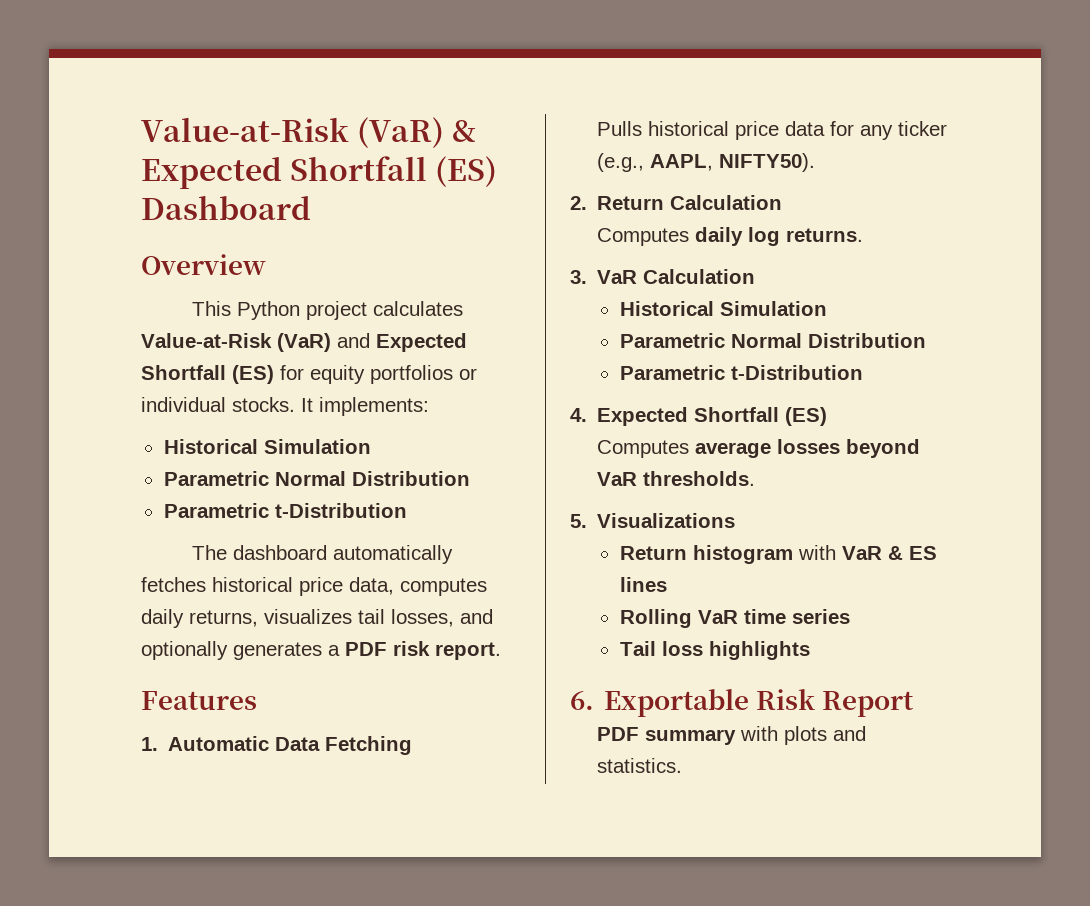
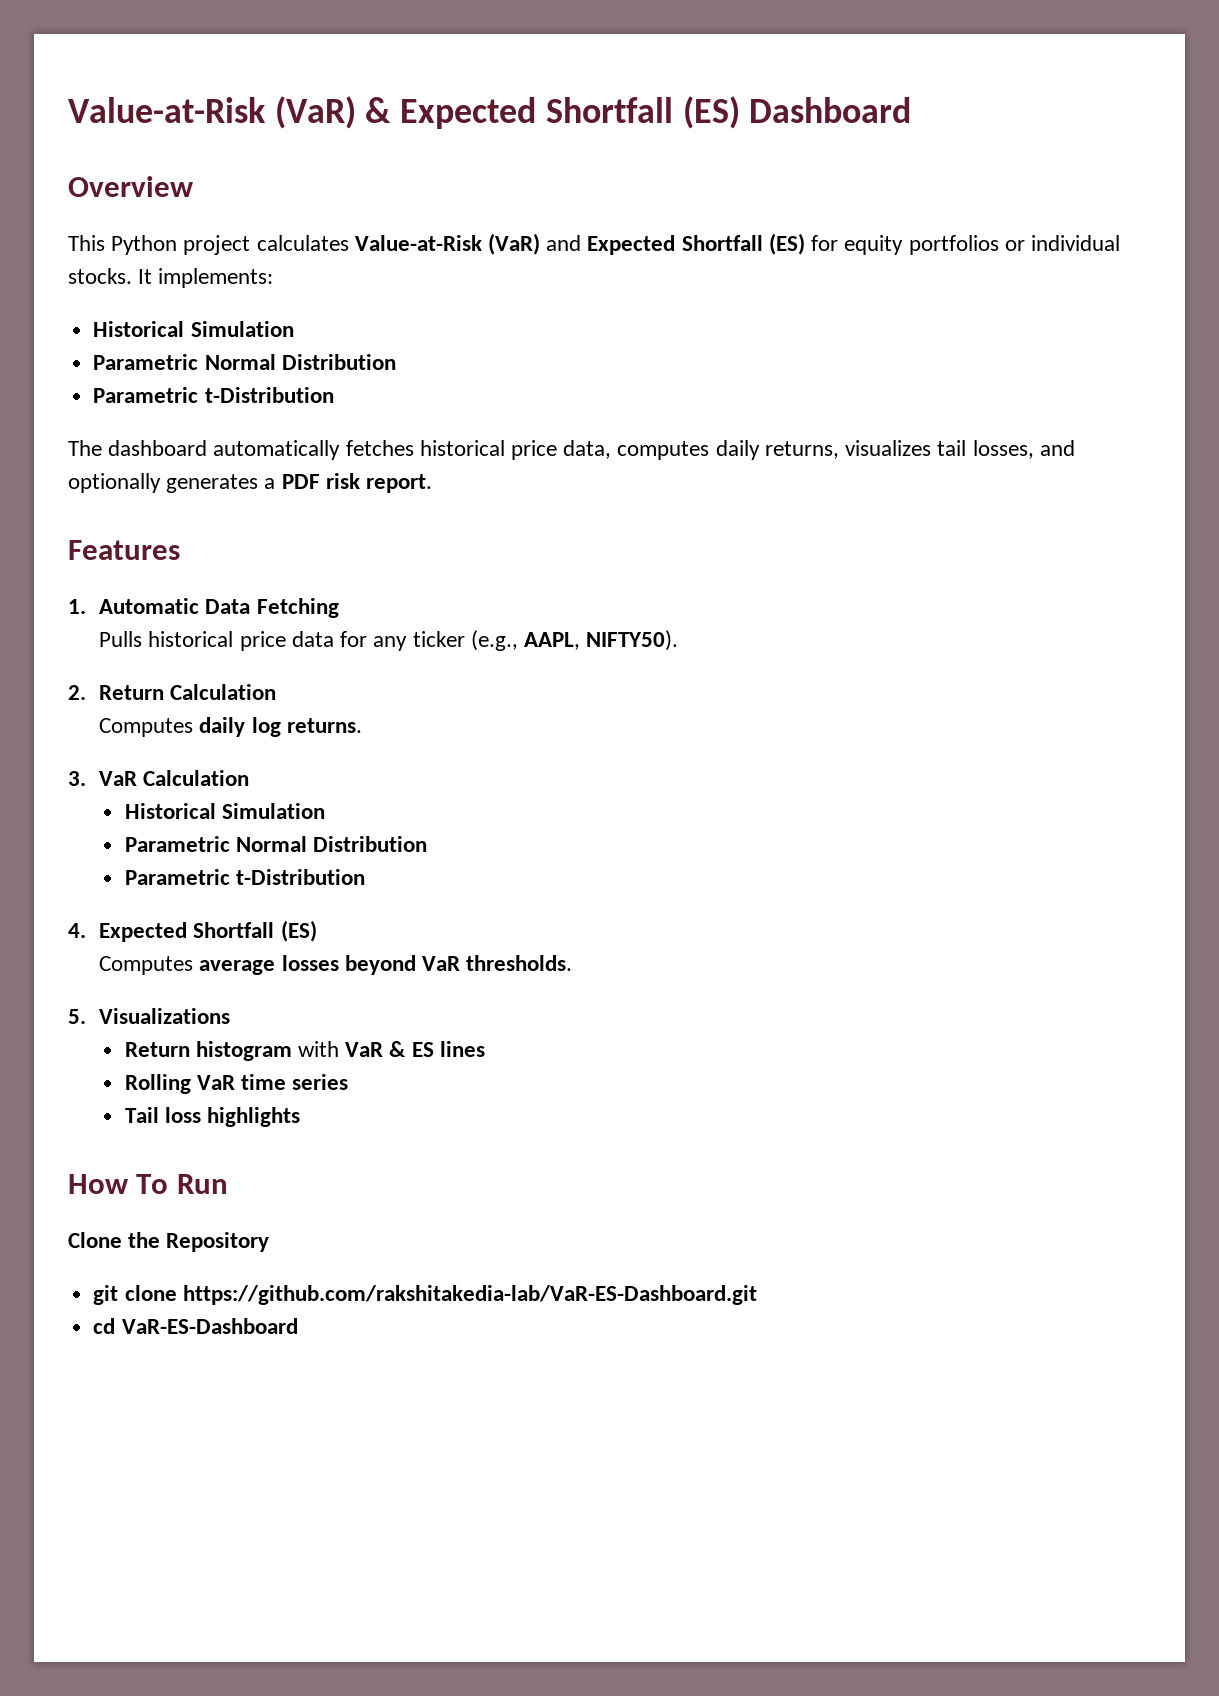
[570,689,915,717] [597,726,867,745] [597,758,683,773] 6. Exportable Risk Report // PDF summary with plots and statistics. -> [68,1174,228,1194] [68,1232,270,1252] [93,1285,757,1305] [93,1318,298,1334] How To Run // Clone the Repository // git clone https://github.com/rakshitakedia-lab/VaR-ES-Dashboard.git // cd VaR-ES-Dashboard

